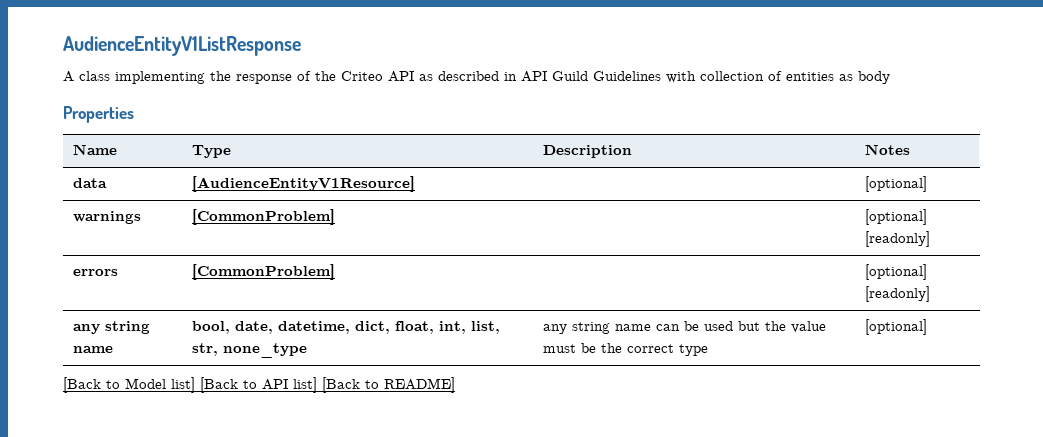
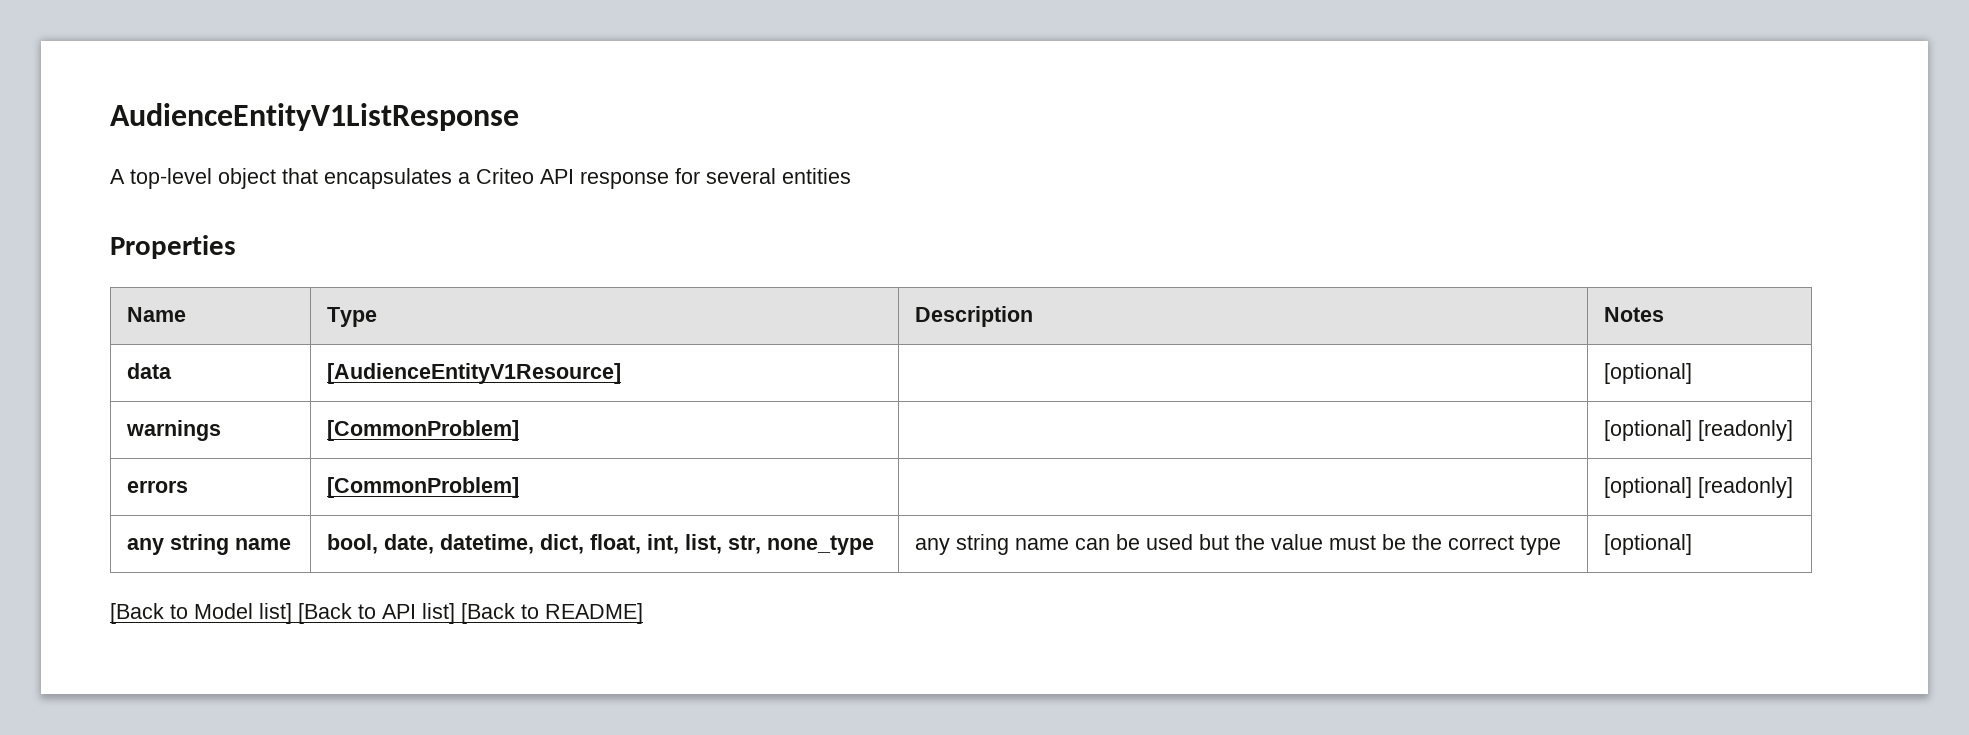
[79,71,782,84] class implementing the response of the Criteo API as described in API Guild Guidelines with collection of -> [130,168,776,189] top-level object that encapsulates a Criteo API response for several
[839,71,890,84] as body -> (851, 176) none

